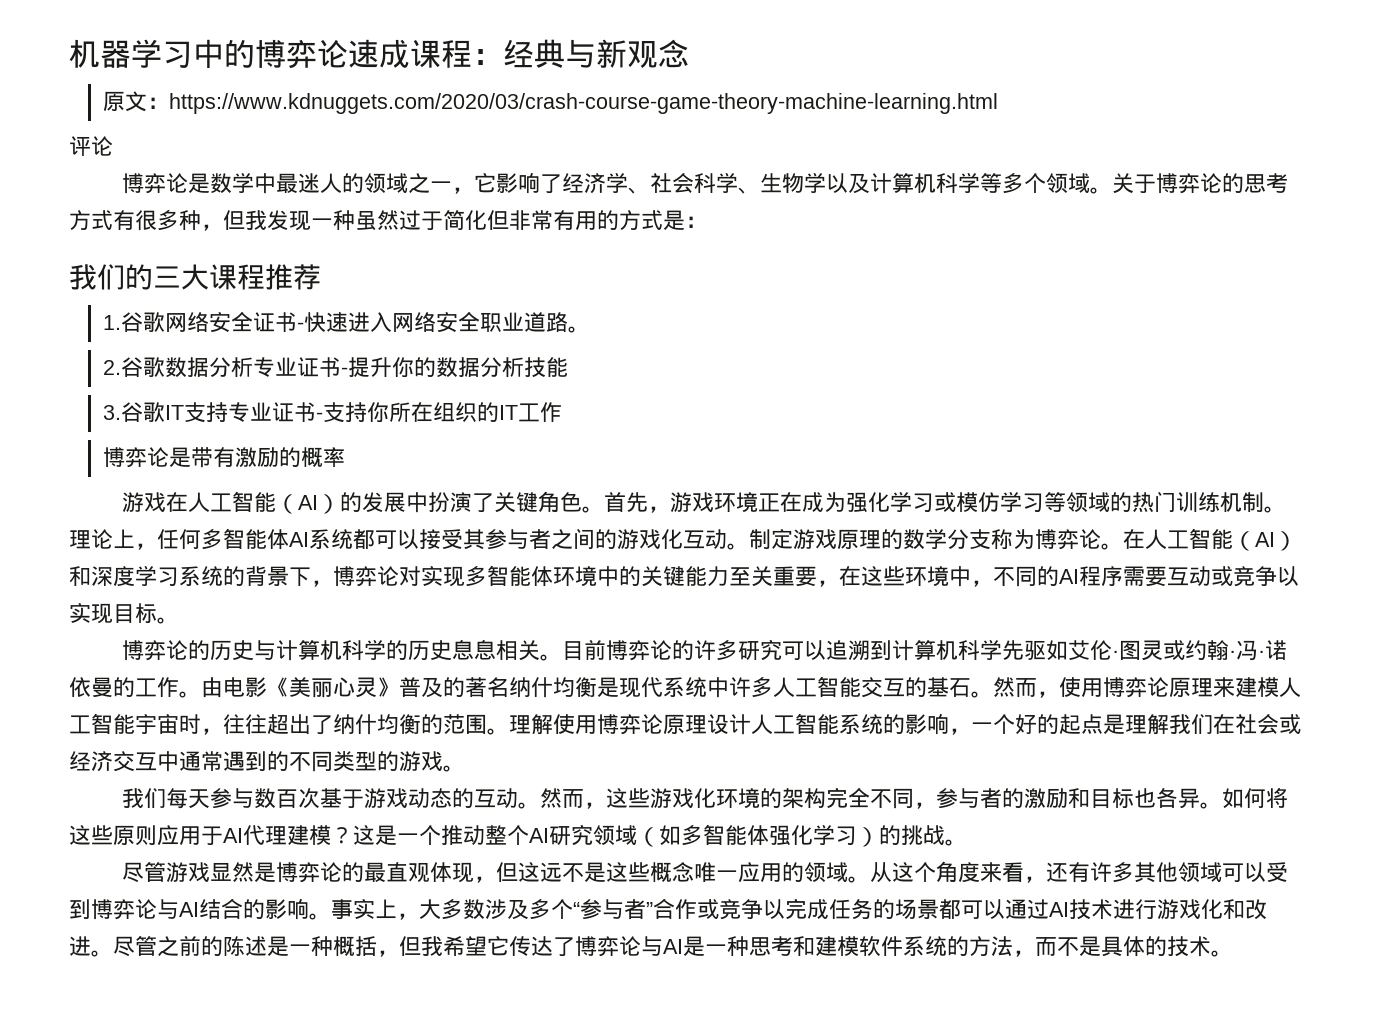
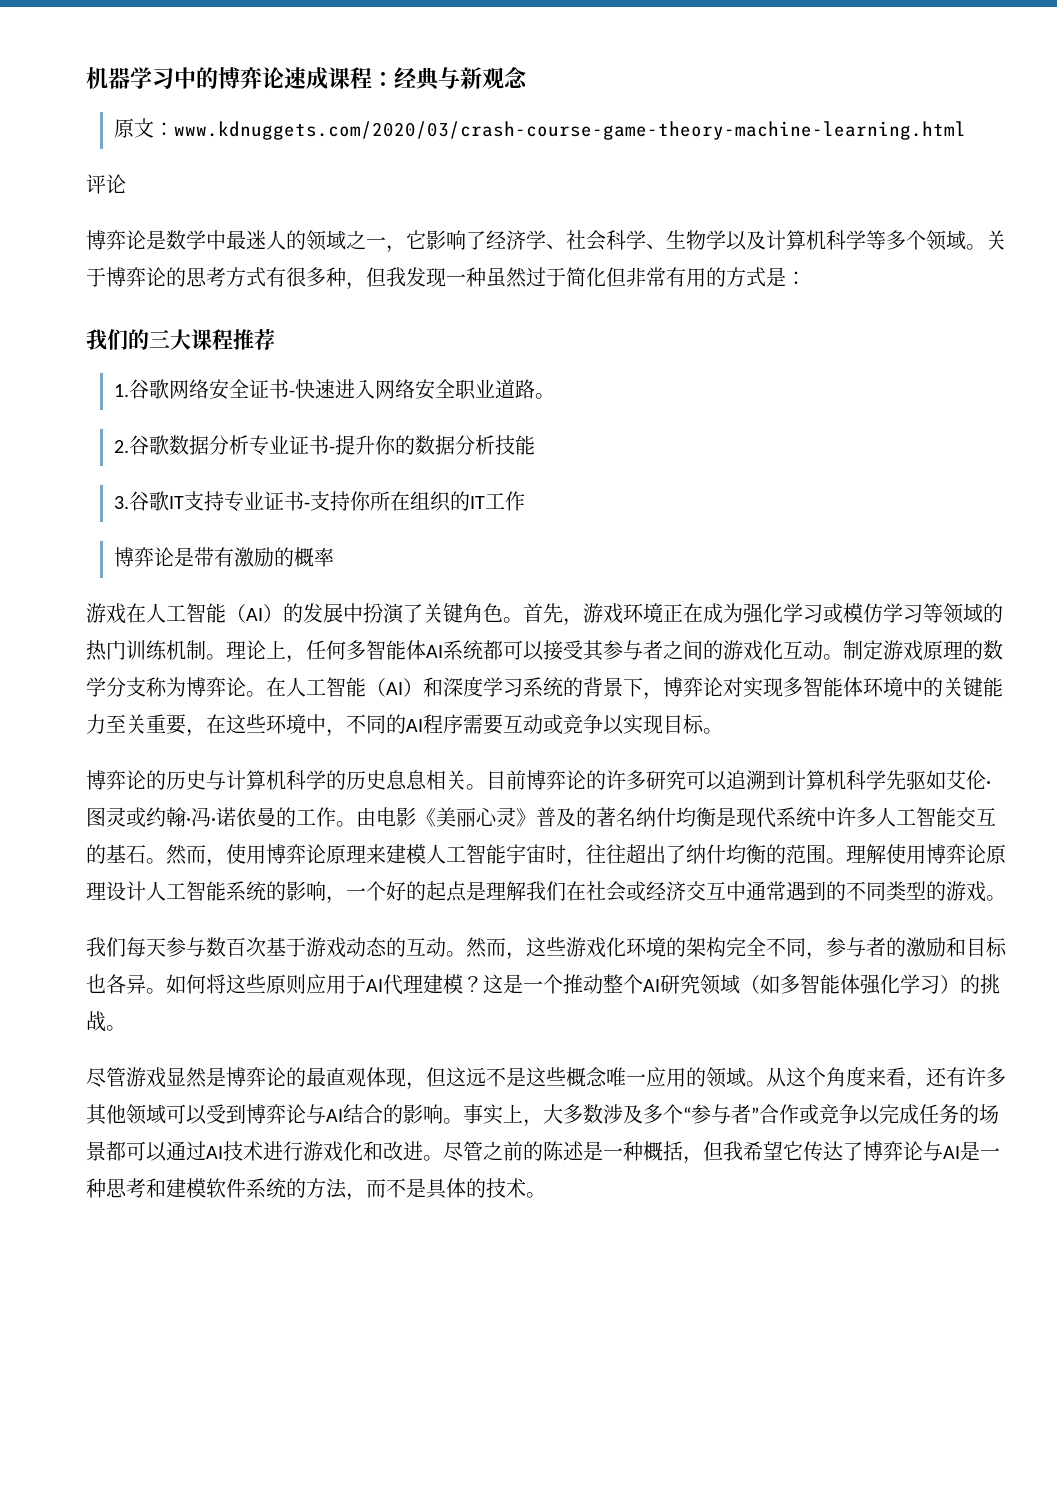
[168,93,998,114] https://www.kdnuggets.com/2020/03/crash-course-game-theory-machine-learning.html -> [174,121,967,140] www.kdnuggets.com/2020/03/crash-course-game-theory-machine-learning.html

